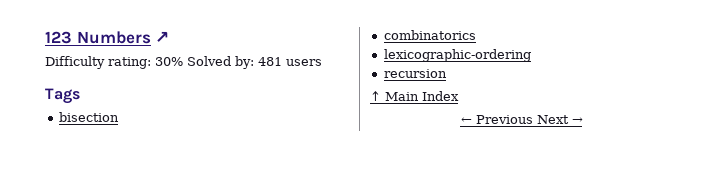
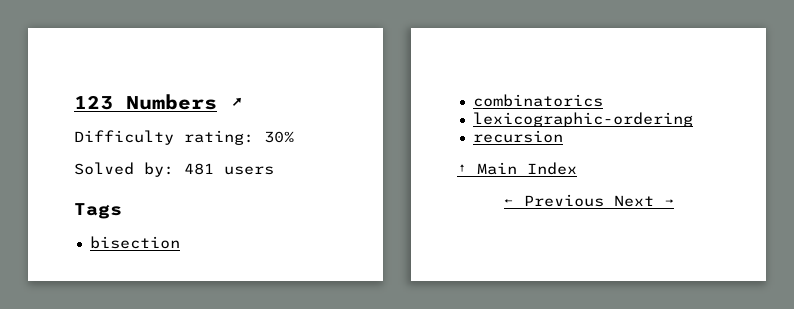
(183, 61) none -> (294, 137) //

